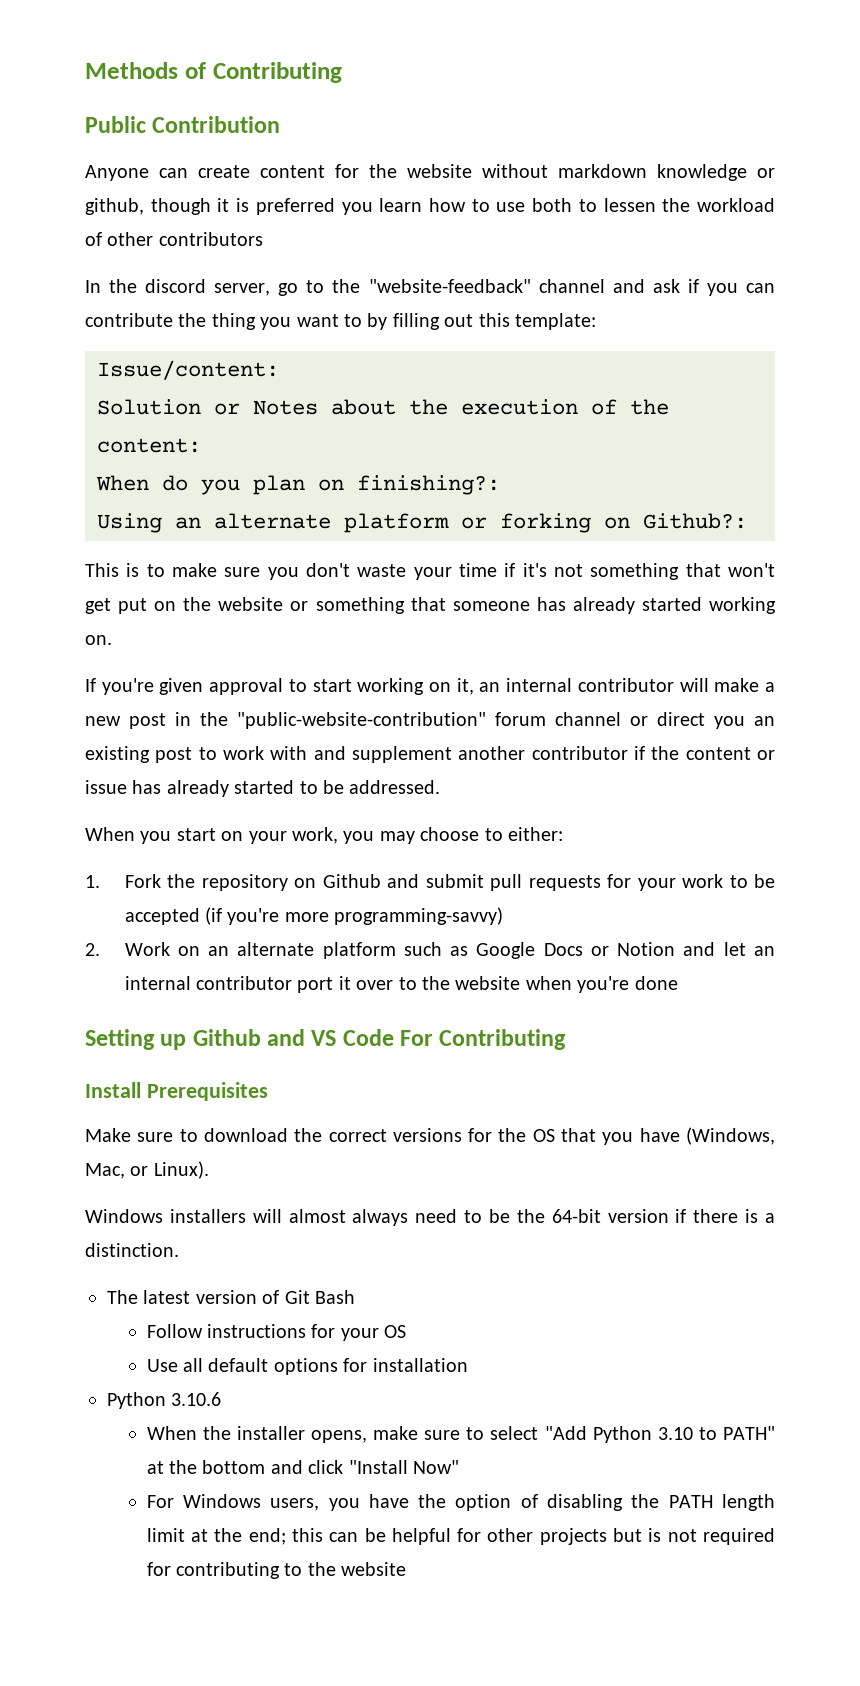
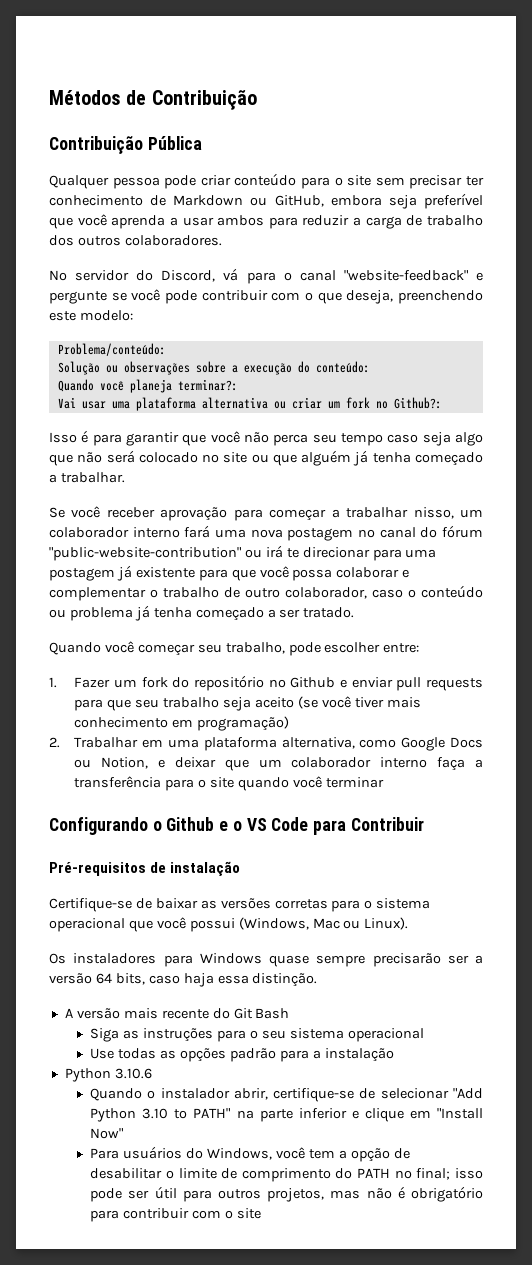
[85,62,342,83] [85,116,281,133] [85,164,775,181] [85,198,775,215] [85,232,263,246] [85,279,776,296] [85,313,596,330] [97,360,279,380] [97,399,669,415] [97,438,201,453] [96,475,500,495] [97,513,747,533] [85,563,775,580] [85,597,776,614] [85,635,112,645] [85,678,775,695] [85,712,775,729] [85,746,776,763] [85,780,441,797] [85,827,563,844] [85,874,776,891] [124,907,504,925] [85,942,775,959] [124,976,678,993] [85,1029,567,1050] [85,1082,268,1101] [85,1127,775,1145] [85,1161,209,1179] [85,1209,775,1226] [85,1243,179,1257] [107,1290,355,1304] [146,1324,407,1341] [146,1358,468,1375] [107,1392,222,1409] [146,1426,539,1443] Methods of Contributing // Public Contribution // Anyone can create content for the website without markdown knowledge or github, though it is preferred you learn how to use both to lessen the workload of other contributors // In the discord server, go to the "website-feedback" channel and ask if you can contribute the thing you want to by filling out this template: // Issue/content: // Solution or Notes about the execution of the content: // When do you plan on finishing?: // Using an alternate platform or forking on Github?: // This is to make sure you don't waste your time if it's not something that won't get put on the website or something that someone has already started working on. // If you're given approval to start working on it, an internal contributor will make a new post in the "public-website-contribution" forum channel or direct you an existing post to work with and supplement another contributor if the content or issue has already started to be addressed. // When you start on your work, you may choose to either: // 1. Fork the repository on Github and submit pull requests for your work to be accepted (if you're more programming-savvy) // 2. Work on an alternate platform such as Google Docs or Notion and let an internal contributor port it over to the website when you're done // Setting up Github and VS Code For Contributing // Install Prerequisites // Make sure to download the correct versions for the OS that you have (Windows, Mac, or Linux). // Windows installers will almost always need to be the 64-bit version if there is a distinction. // The latest version of Git Bash // Follow instructions for your OS // Use all default options for installation // Python 3.10.6 // When the installer opens, make sure to select -> [49,90,257,110] [49,136,202,154] [49,173,485,189] [49,193,484,209] [49,214,483,229] [49,235,222,246] [49,268,483,284] [49,289,484,304] [49,310,133,321] [57,343,166,356] [57,361,370,375] [57,379,238,393] [57,397,442,411] [49,430,483,446] [49,450,483,466] [49,472,125,483] [49,506,484,521] [49,525,484,541] [49,545,437,561] [49,565,410,581] [49,585,483,601] [49,605,355,621] [49,641,420,656] [49,675,483,691] [74,696,421,711] [74,716,290,731] [49,737,483,751] [74,757,483,771] [74,776,384,791] [49,817,424,835] [49,861,241,876] [49,898,431,912] [49,917,409,932] [49,953,483,967] [49,973,318,987] [64,1008,290,1019] [90,1028,424,1042] [90,1048,394,1062] [64,1068,152,1082] [90,1088,449,1102] Métodos de Contribuição // Contribuição Pública // Qualquer pessoa pode criar conteúdo para o site sem precisar ter conhecimento de Markdown ou GitHub, embora seja preferível que você aprenda a usar ambos para reduzir a carga de trabalho dos outros colaboradores. // No servidor do Discord, vá para o canal "website-feedback" e pergunte se você pode contribuir com o que deseja, preenchendo este modelo: // Problema/conteúdo: // Solução ou observações sobre a execução do conteúdo: // Quando você planeja terminar?: // Vai usar uma plataforma alternativa ou criar um fork no Github?: // Isso é para garantir que você não perca seu tempo caso seja algo que não será colocado no site ou que alguém já tenha começado a trabalhar. // Se você receber aprovação para começar a trabalhar nisso, um colaborador interno fará uma nova postagem no canal do fórum "public-website-contribution" ou irá te direcionar para uma postagem já existente para que você possa colaborar e complementar o trabalho de outro colaborador, caso o conteúdo ou problema já tenha começado a ser tratado. // Quando você começar seu trabalho, pode escolher entre: // 1. Fazer um fork do repositório no Github e enviar pull requests para que seu trabalho seja aceito (se você tiver mais conhecimento em programação) // 2. Trabalhar em uma plataforma alternativa, como Google Docs ou Notion, e deixar que um colaborador interno faça a transferência para o site quando você terminar // Configurando o Github e o VS Code para Contribuir // Pré-requisitos de instalação // Certifique-se de baixar as versões corretas para o sistema operacional que você possui (Windows, Mac ou Linux). // Os instaladores para Windows quase sempre precisarão ser a versão 64 bits, caso haja essa distinção. // A versão mais recente do Git Bash // Siga as instruções para o seu sistema operacional // Use todas as opções padrão para a instalação // Python 3.10.6 // Quando o instalador abrir, certifique-se de selecionar
[146,1460,460,1474] [146,1494,776,1511] [146,1528,775,1545] [146,1562,407,1579] at the bottom and click "Install Now" // For Windows users, you have the option of disabling the PATH length limit at the end; this can be helpful for other projects but is not required for contributing to the website -> [236,1108,483,1122] [90,1128,124,1139] [90,1146,410,1162] [90,1168,484,1182] [90,1186,484,1202] [90,1208,261,1222] na parte inferior e clique em "Install Now" // Para usuários do Windows, você tem a opção de desabilitar o limite de comprimento do PATH no final; isso pode ser útil para outros projetos, mas não é obrigatório para contribuir com o site

